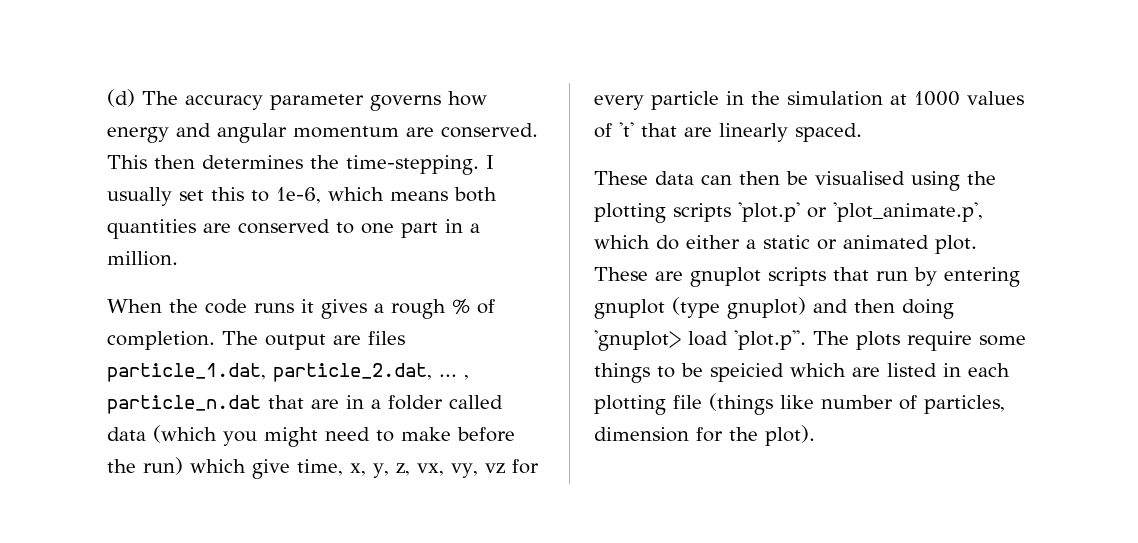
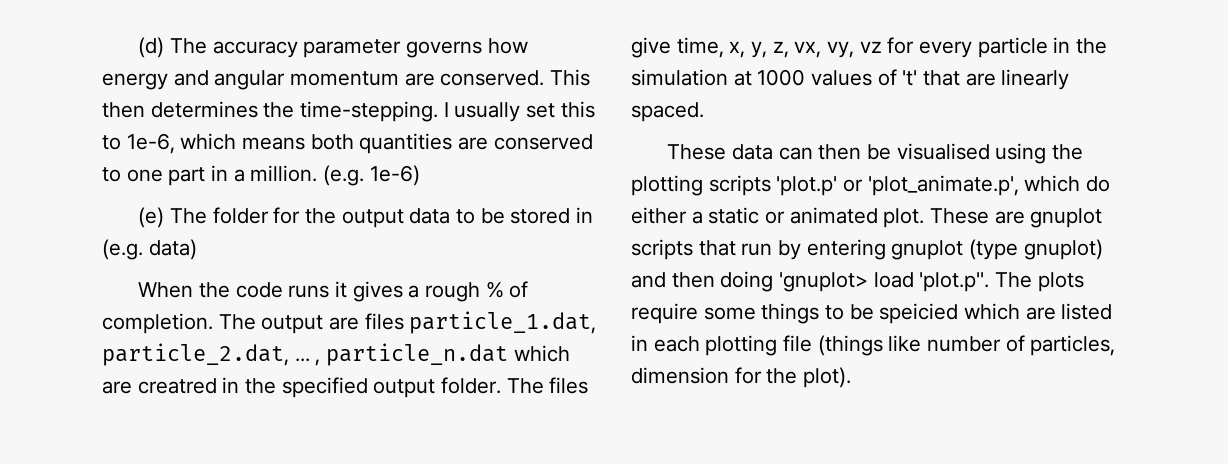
(178, 258) none -> [323,165,420,186] [138,207,593,228] [102,239,197,260] (e.g. 1e-6) // (e) The folder for the output data to be stored in (e.g. data)
[268,395,503,410] [107,425,515,447] [107,457,246,475] that are in a folder called data (which you might need to make before the run) which -> [513,345,570,362] [102,377,589,398] which are creatred in the specified output folder. The files

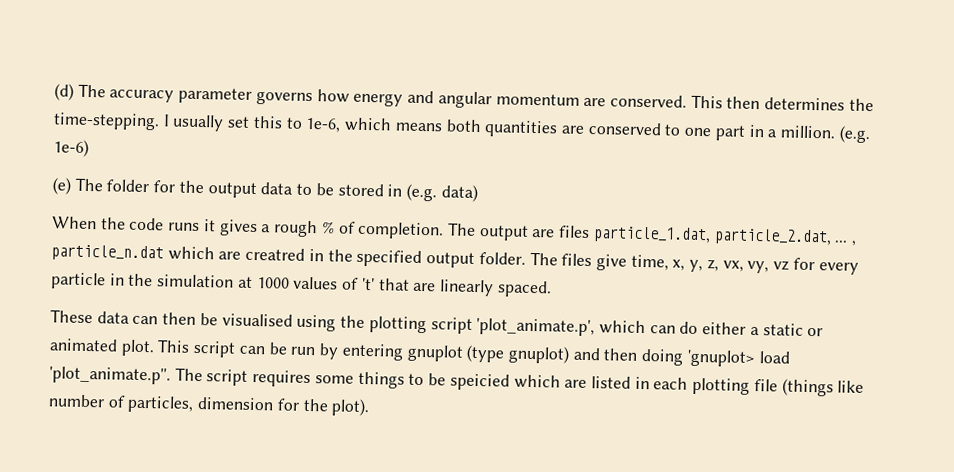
[708,175,864,196] scripts 'plot.p' or -> [430,317,473,334] script
(1081, 183) none -> [649,325,676,334] can
[930,208,1103,228] [631,239,736,260] These are gnuplot scripts that -> [157,339,288,358] This script can be
[919,272,1084,292] [631,303,698,324] 'plot.p''. The plots require -> [49,366,312,388] 'plot_animate.p''. The script requires

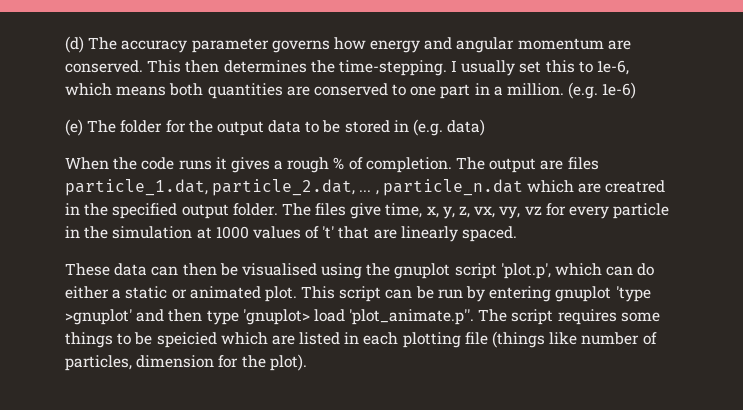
[368,316,596,337] plotting script 'plot_animate.p', -> [394,263,551,279] gnuplot script 'plot.p',
[466,344,570,364] (type gnuplot) -> [615,286,651,302] [65,309,132,325] 'type >gnuplot'
[641,348,684,366] doing -> [206,310,239,325] type

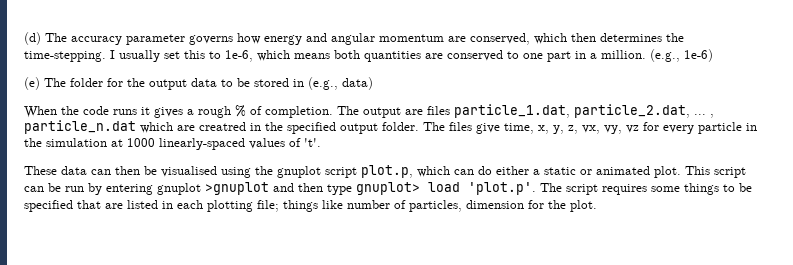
[65,60,182,73] conserved. This -> [470,33,567,45] conserved, which
[568,82,599,99] (e.g. -> [650,49,680,62] (e.g.,
[413,119,444,136] (e.g. -> [308,77,338,90] (e.g.,
(249, 232) none -> [159,138,245,150] linearly-spaced
[322,226,518,242] 't' that are linearly spaced. -> [304,138,321,147] 't'.
[500,263,551,279] 'plot.p', -> [361,165,413,178] plot.p,
[615,286,651,302] [65,309,132,325] 'type >gnuplot' -> [205,182,269,195] >gnuplot
[242,309,475,325] 'gnuplot> load 'plot_animate.p''. -> [356,182,536,195] gnuplot> load 'plot.p'.
[156,332,268,348] speicied which -> [24,200,101,212] specified that
[464,331,546,348] file (things -> [257,200,318,212] file; things
[269,354,307,371] plot). -> [570,200,597,212] plot.

